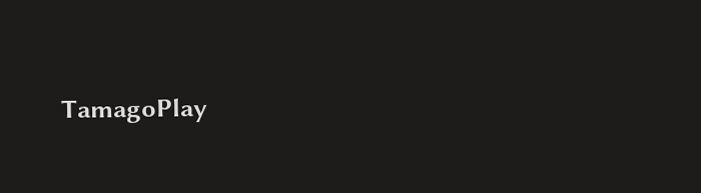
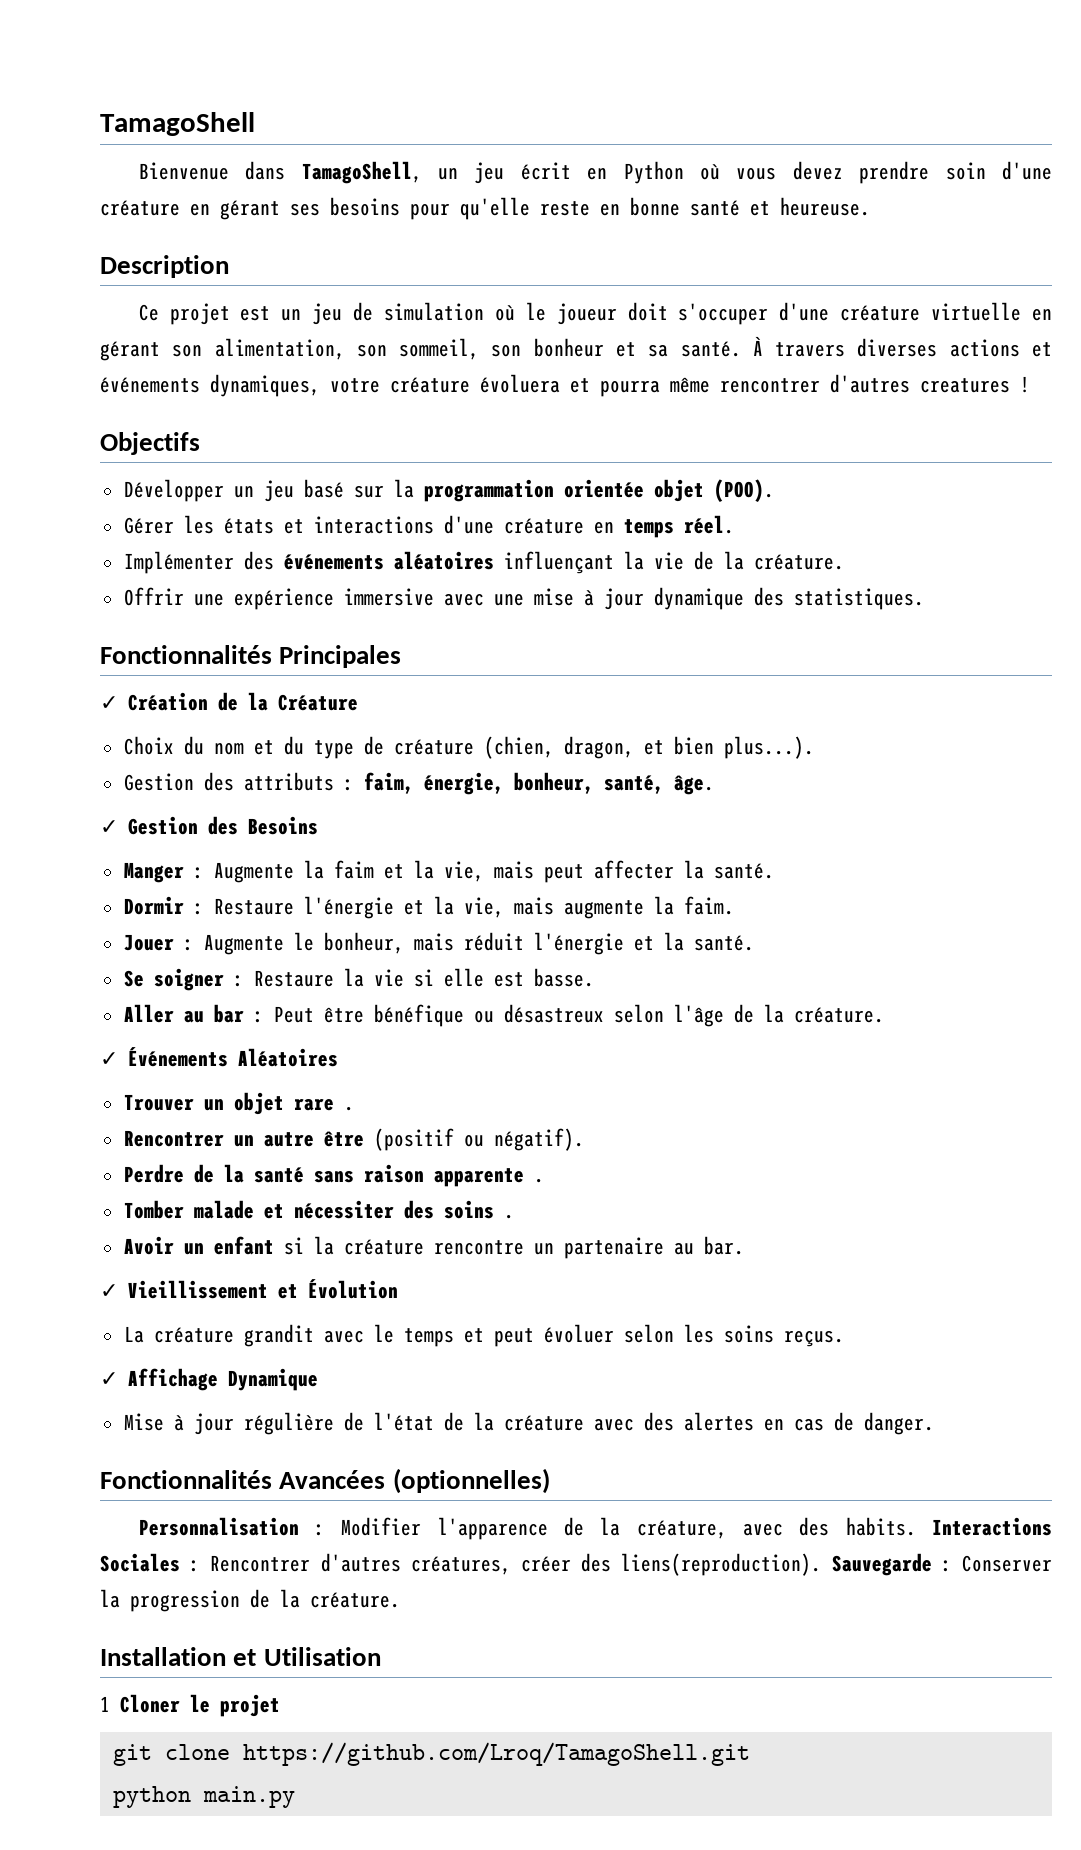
[61,97,208,124] TamagoPlay -> [100,112,255,136] [138,161,1053,184] [100,197,870,220] [100,255,229,278] [138,302,1052,325] [100,336,1053,361] [100,374,1030,397] [100,432,200,455] [123,479,774,502] [123,515,734,538] [123,551,844,574] [123,587,924,610] [100,645,402,668] [100,692,358,711] [123,736,814,759] [123,772,714,795] [100,816,318,835] [123,860,774,883] [123,896,734,919] [123,932,754,955] [123,968,594,991] [123,1004,884,1027] [100,1047,338,1067] [123,1092,354,1115] [123,1128,584,1151] [123,1164,544,1187] [123,1200,514,1219] [123,1236,744,1259] [100,1279,398,1299] [123,1324,844,1347] [100,1368,318,1391] [123,1412,934,1435] [100,1468,550,1494] [138,1517,1052,1540] [100,1553,1052,1576] [100,1589,400,1612] [100,1647,381,1666] [100,1694,280,1717] [112,1742,750,1766] [112,1786,295,1808] TamagoShell // Bienvenue dans TamagoShell, un jeu écrit en Python où vous devez prendre soin d'une créature en gérant ses besoins pour qu'elle reste en bonne santé et heureuse. // Description // Ce projet est un jeu de simulation où le joueur doit s'occuper d'une créature virtuelle en gérant son alimentation, son sommeil, son bonheur et sa santé. À travers diverses actions et événements dynamiques, votre créature évoluera et pourra même rencontrer d'autres creatures ! // Objectifs // Développer un jeu basé sur la programmation orientée objet (POO). // Gérer les états et interactions d'une créature en temps réel. // Implémenter des événements aléatoires influençant la vie de la créature. // Offrir une expérience immersive avec une mise à jour dynamique des statistiques. // Fonctionnalités Principales // ✓ Création de la Créature // Choix du nom et du type de créature (chien, dragon, et bien plus...). // Gestion des attributs : faim, énergie, bonheur, santé, âge. // ✓ Gestion des Besoins // Manger : Augmente la faim et la vie, mais peut affecter la santé. // Dormir : Restaure l'énergie et la vie, mais augmente la faim. // Jouer : Augmente le bonheur, mais réduit l'énergie et la santé. // Se soigner : Restaure la vie si elle est basse. // Aller au bar : Peut être bénéfique ou désastreux selon l'âge de la créature. // ✓ Événements Aléatoires // Trouver un objet rare . // Rencontrer un autre être (positif ou négatif). // Perdre de la santé sans raison apparente . // Tomber malade et nécessiter des soins . // Avoir un enfant si la créature rencontre un partenaire au bar. // ✓ Vieillissement et Évolution // La créature grandit avec le temps et peut évoluer selon les soins reçus. // ✓ Affichage Dynamique // Mise à jour régulière de l'état de la créature avec des alertes en cas de danger. // Fonctionnalités Avancées (optionnelles) // Personnalisation : Modifier l'apparence de la créature, avec des habits. Interactions Sociales : Rencontrer d'autres créatures, créer des liens(reproduction). Sauvegarde : Conserver la progression de la créature. // Installation et Utilisation // 1 Cloner le projet // git clone https://github.com/Lroq/TamagoShell.git // python main.py

